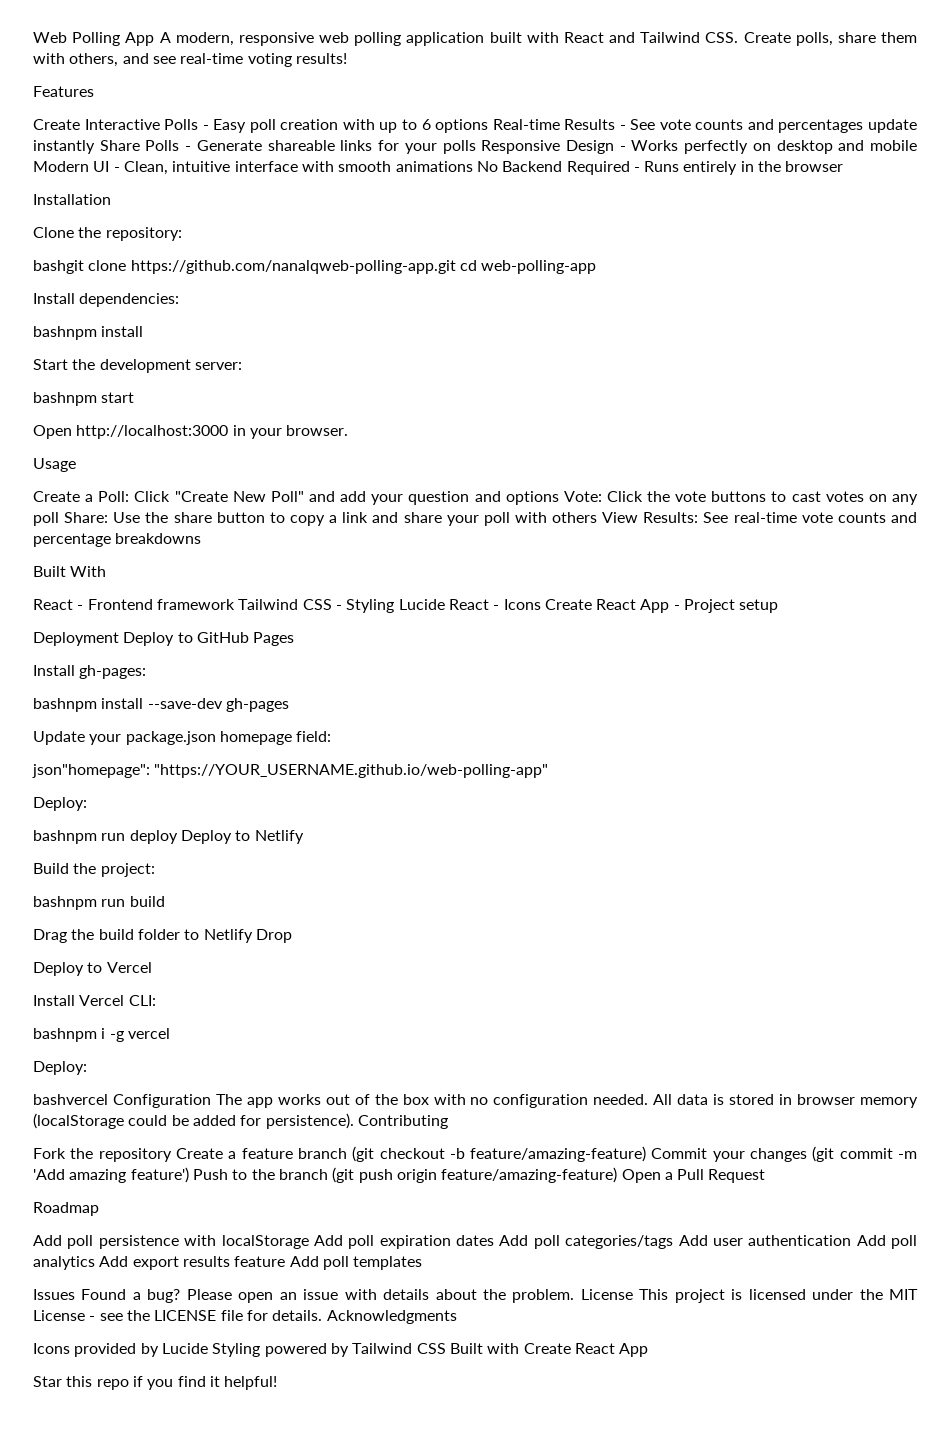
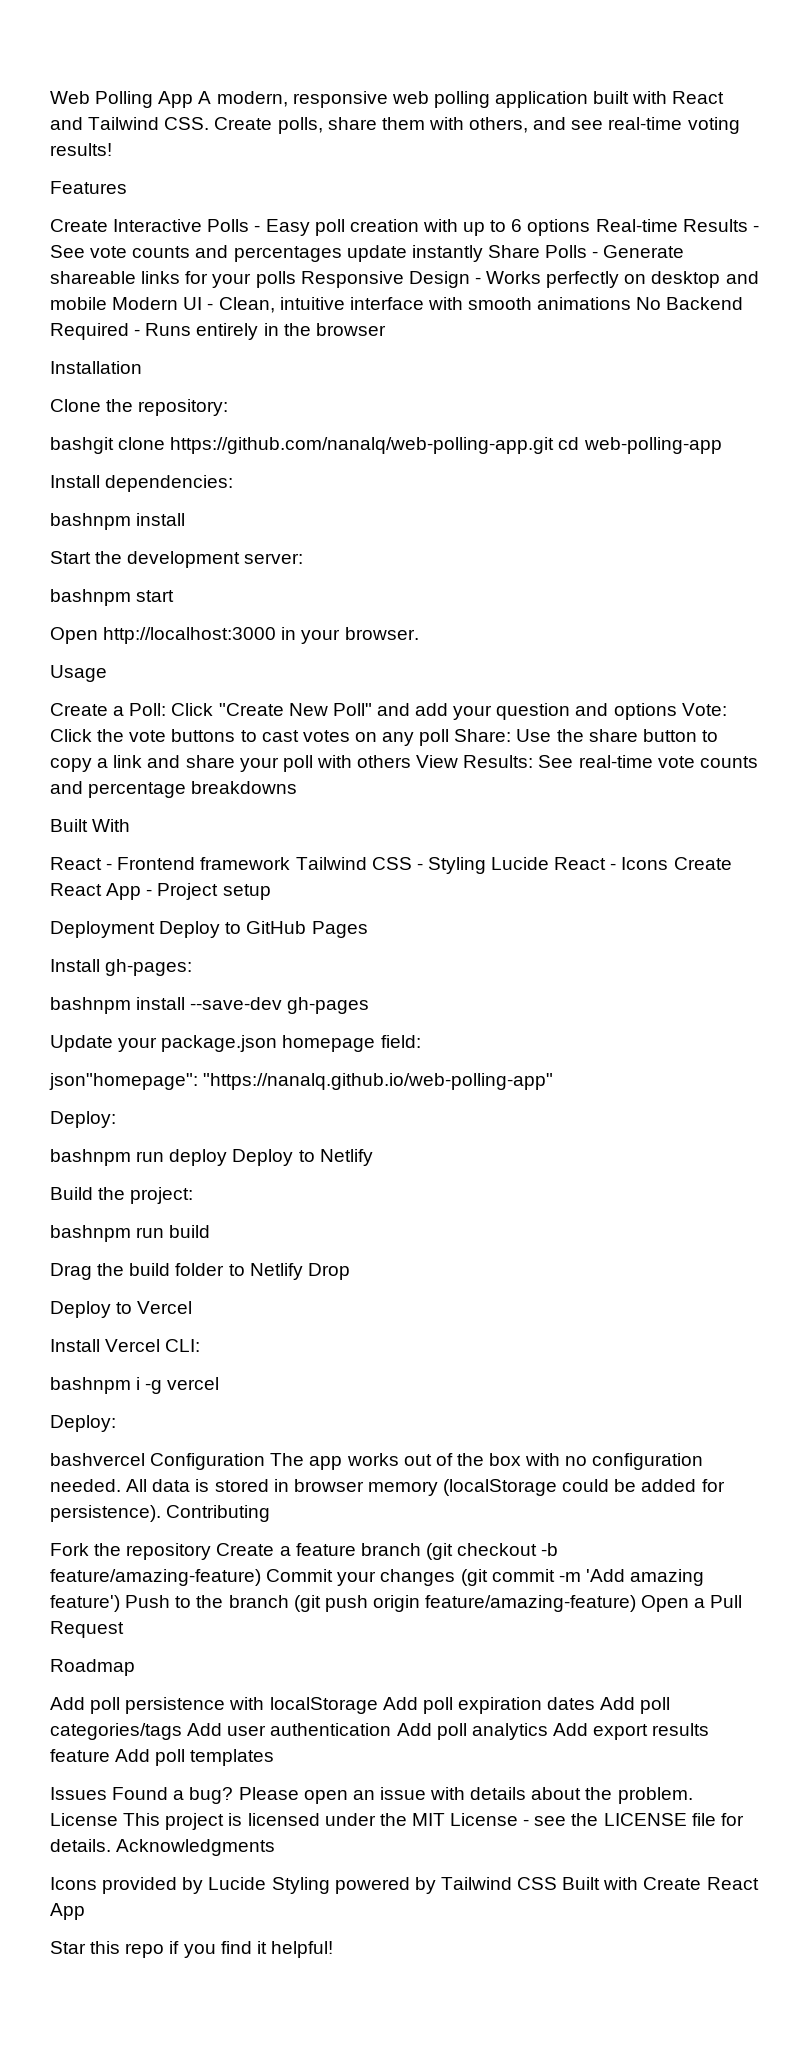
[130,260,456,274] https://github.com/nanalqweb-polling-app.git -> [170,437,555,454] https://github.com/nanalq/web-polling-app.git
[154,764,549,778] "https://YOUR_USERNAME.github.io/web-polling-app" -> [203,1073,554,1090] "https://nanalq.github.io/web-polling-app"

